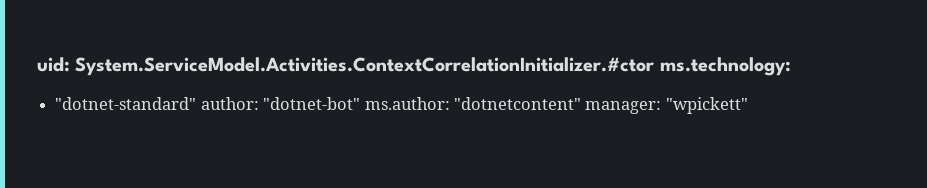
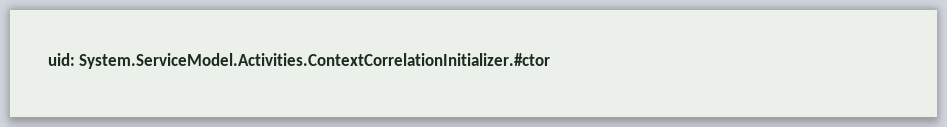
[659,57,791,76] [55,97,748,114] ms.technology: // "dotnet-standard" author: "dotnet-bot" ms.author: "dotnetcontent" manager: "wpickett" -> (551, 61) none

